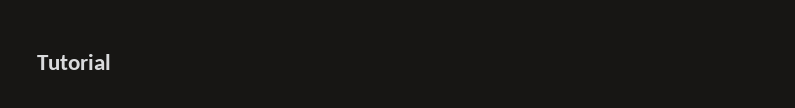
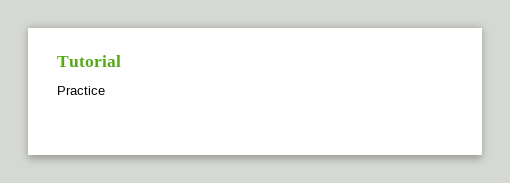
(111, 62) none -> [57,86,105,95] // Practice

